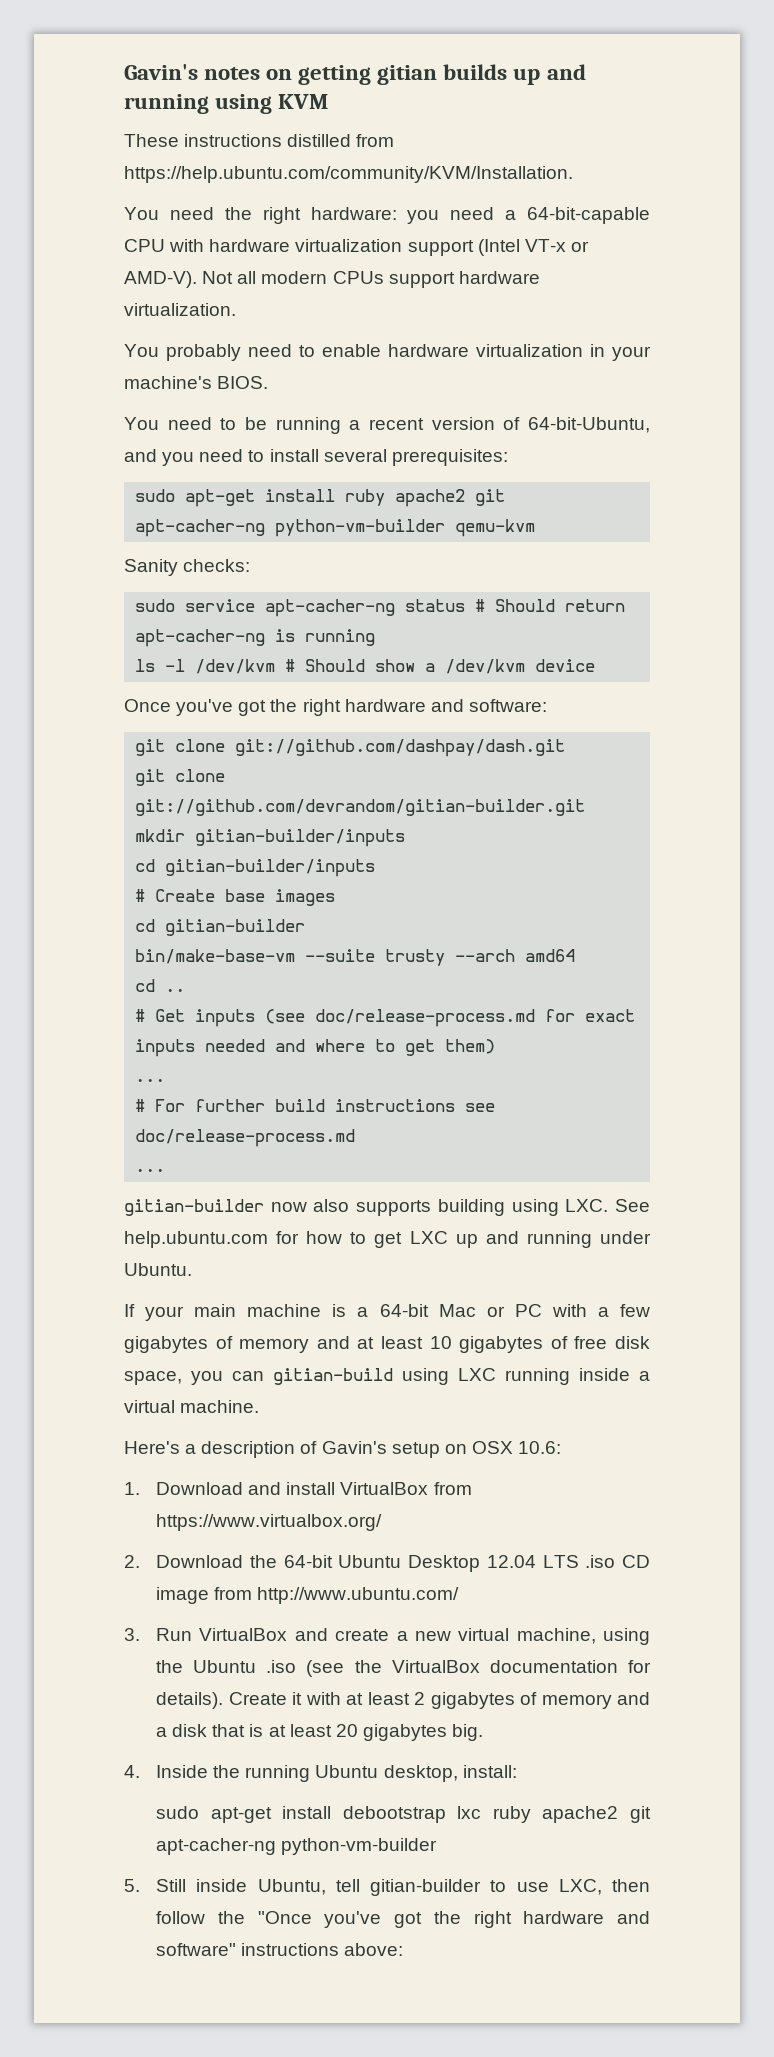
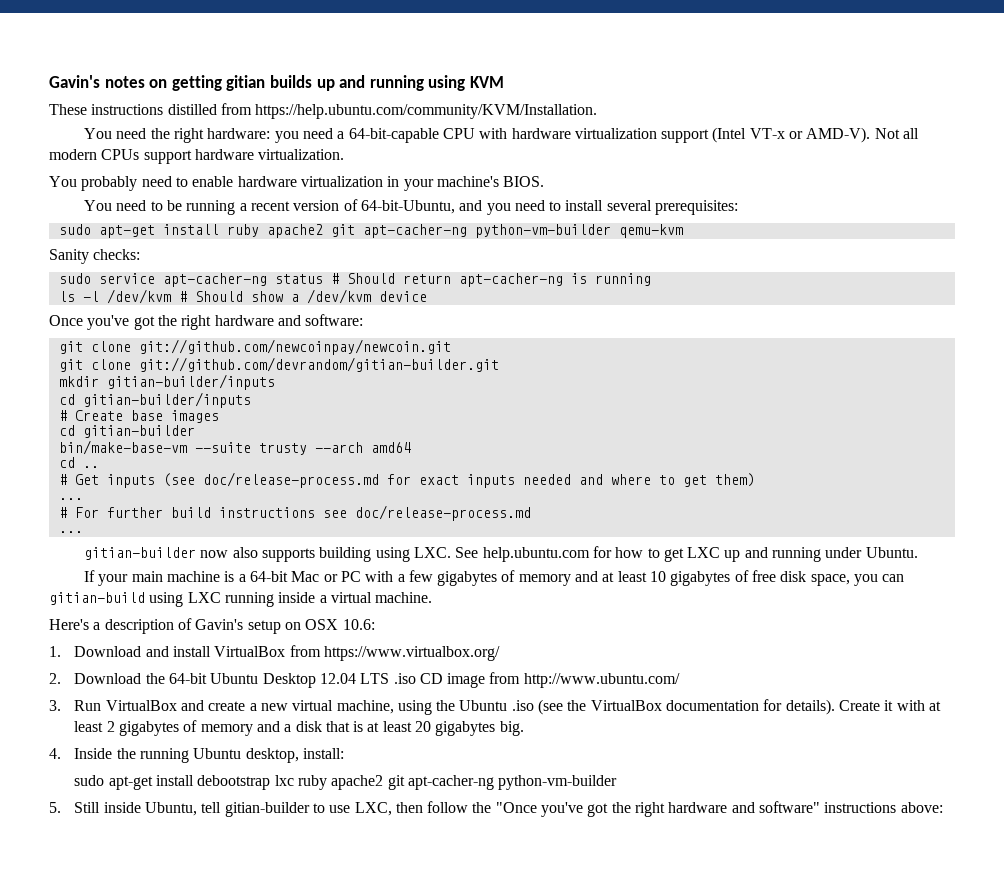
[235,739,566,757] git://github.com/dashpay/dash.git -> [138,339,451,355] git://github.com/newcoinpay/newcoin.git

